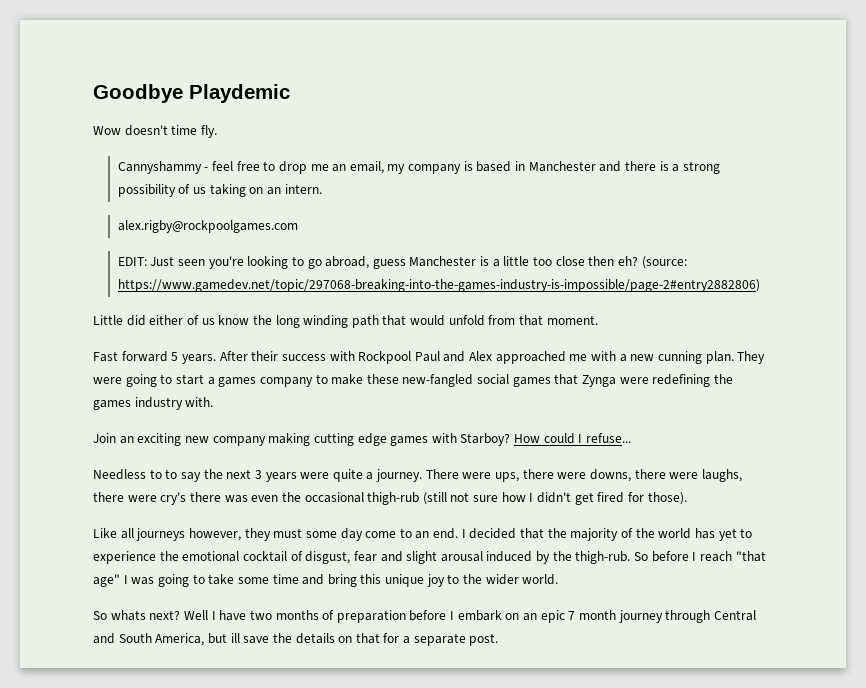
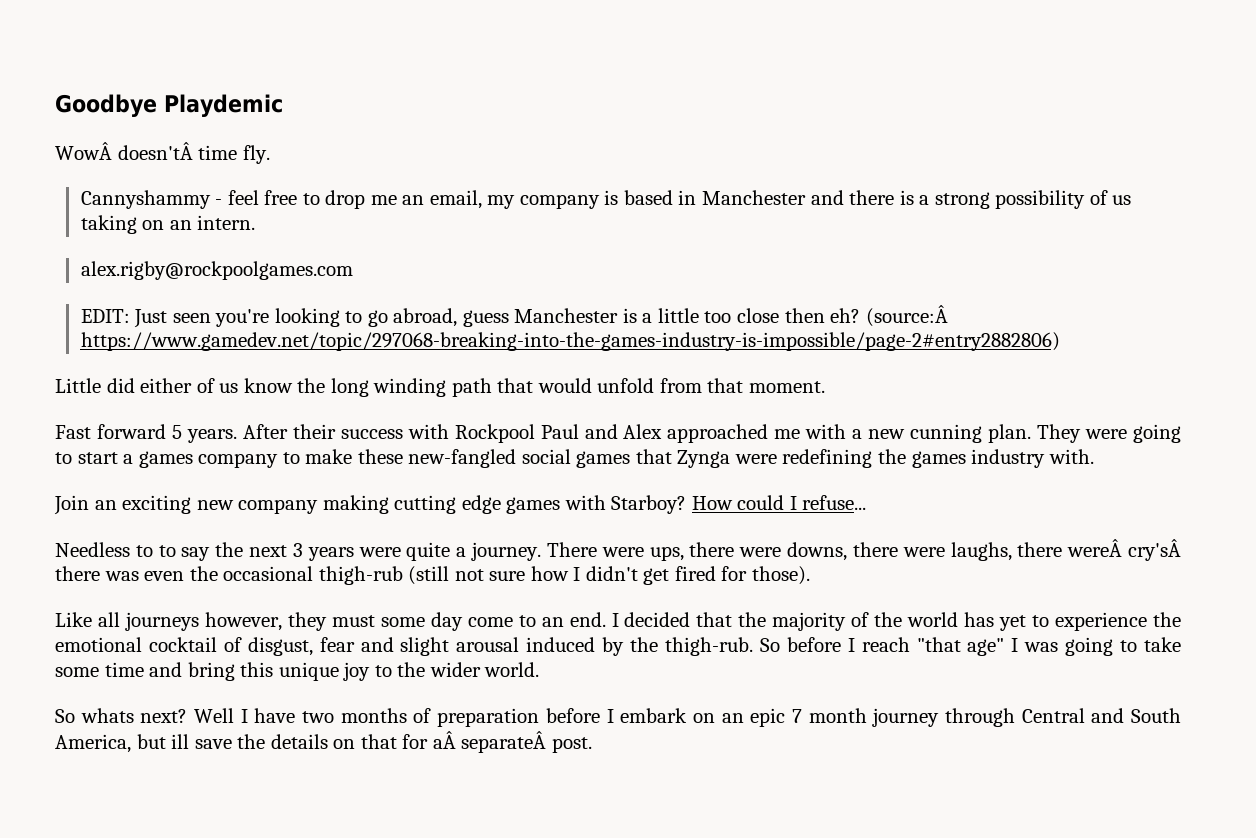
[93,125,168,136] Wow doesn't -> [55,142,193,160] WowÂ doesn'tÂ
[641,256,687,269] (source: -> [865,305,948,327] (source:Â
[127,492,187,505] were cry's -> [1067,539,1182,561] wereÂ cry'sÂ
[403,633,466,646] a separate -> [432,731,547,753] aÂ separateÂ

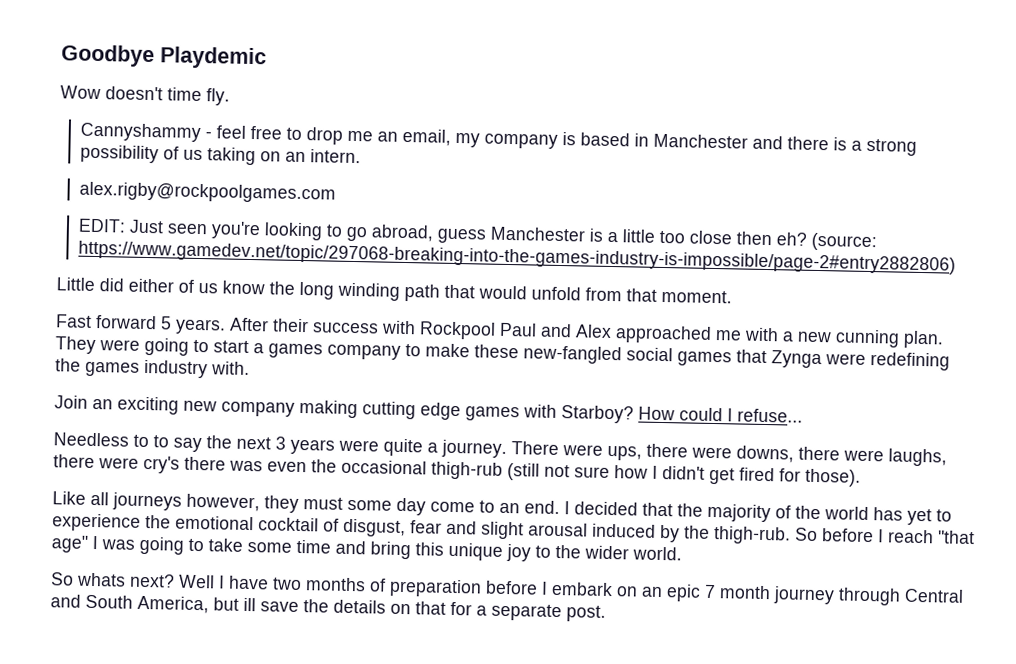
[55,142,193,160] WowÂ doesn'tÂ -> [60,85,163,101] Wow doesn't
[865,305,948,327] (source:Â -> [810,232,877,252] (source:
[1067,539,1182,561] wereÂ cry'sÂ -> [98,455,180,474] were cry's
[432,731,547,753] aÂ separateÂ -> [476,603,562,622] a separate

